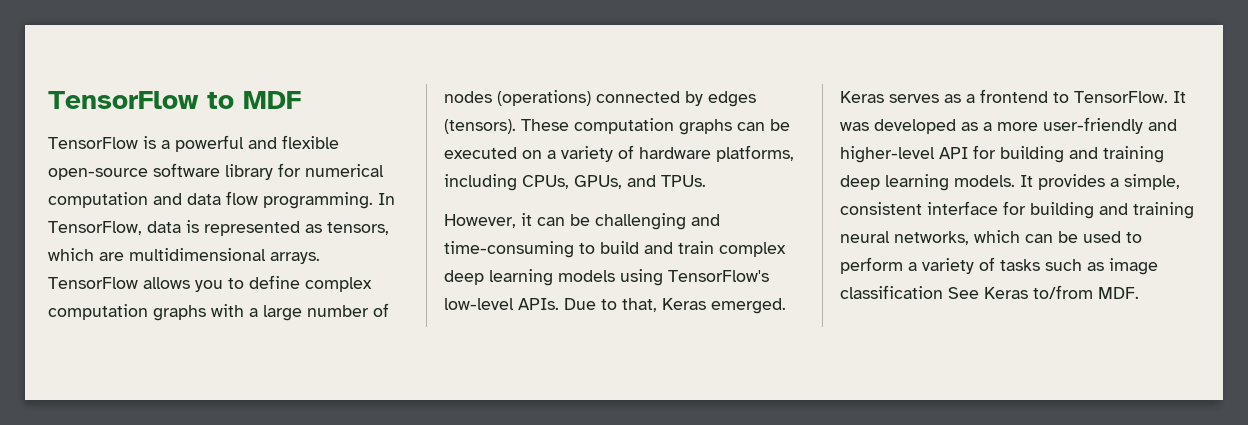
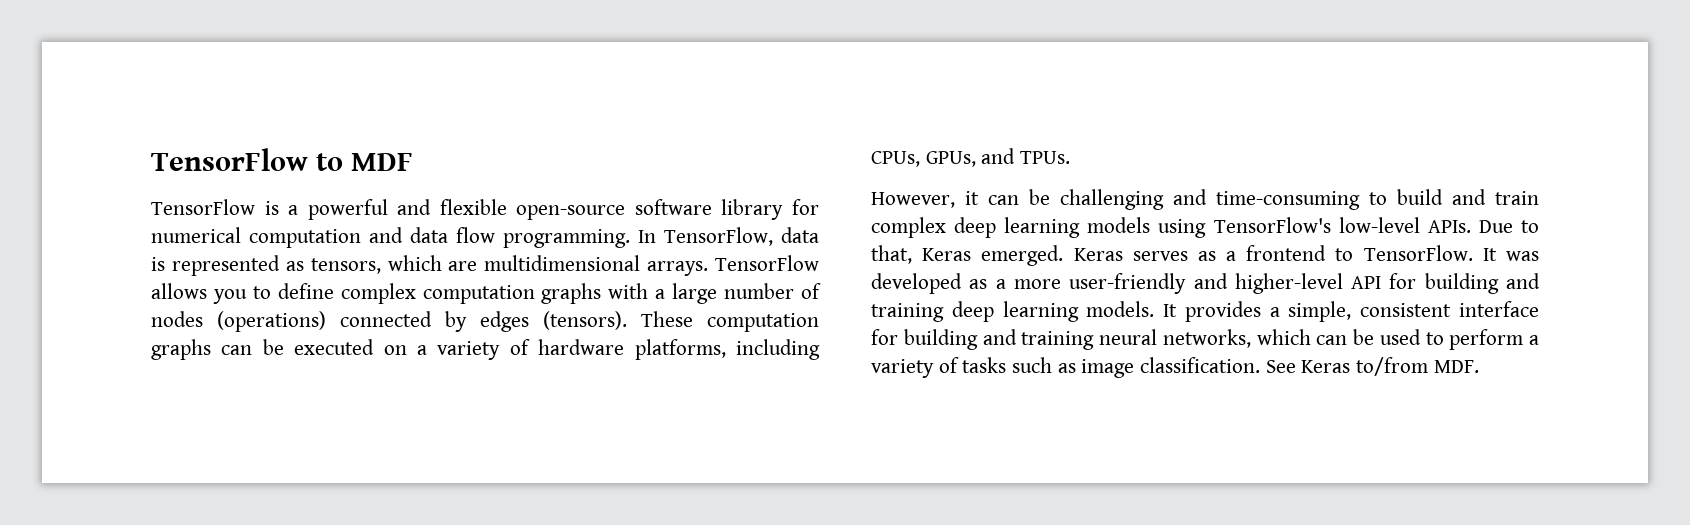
[840,285,943,299] classification -> [1140,357,1261,373] classification.

